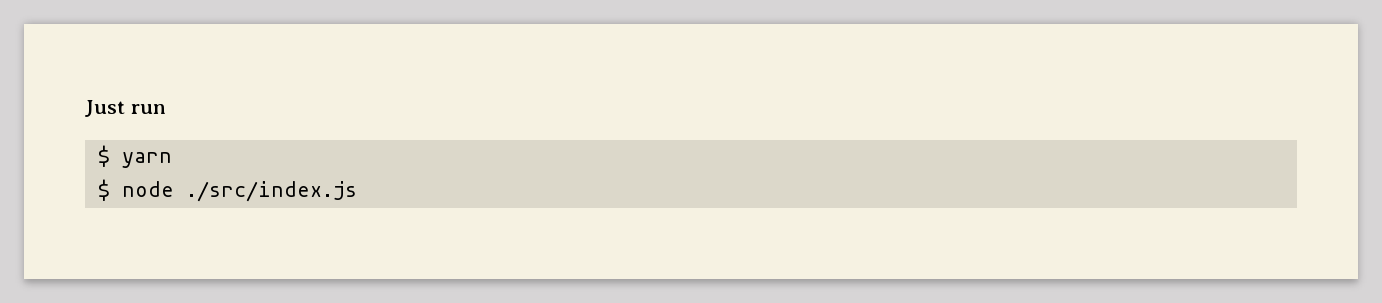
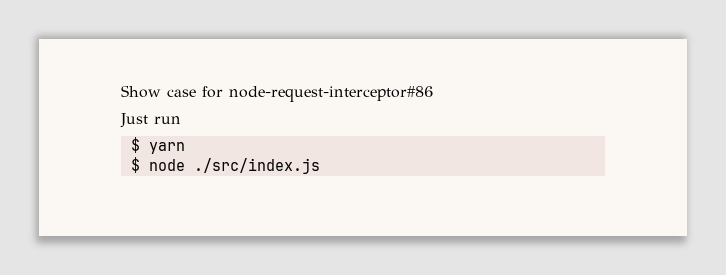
(85, 108) none -> [121,85,433,102] Show case for node-request-interceptor#86 //

